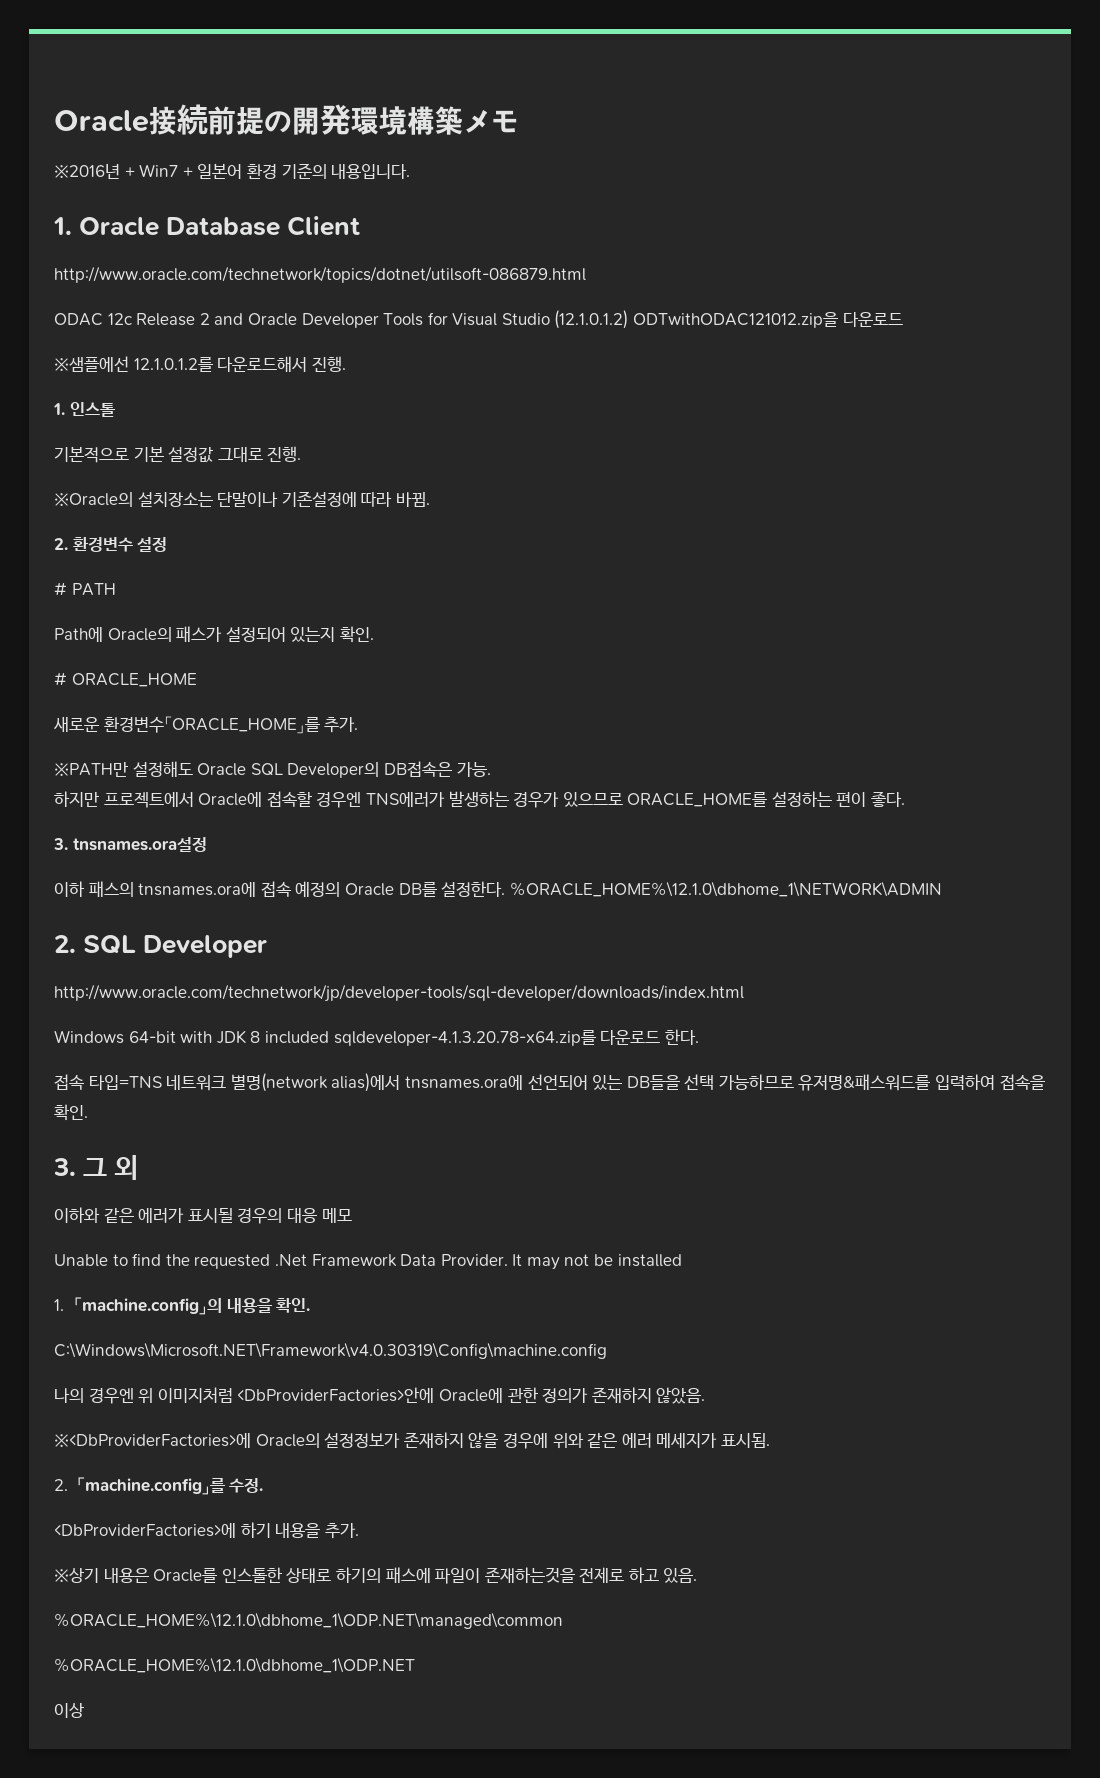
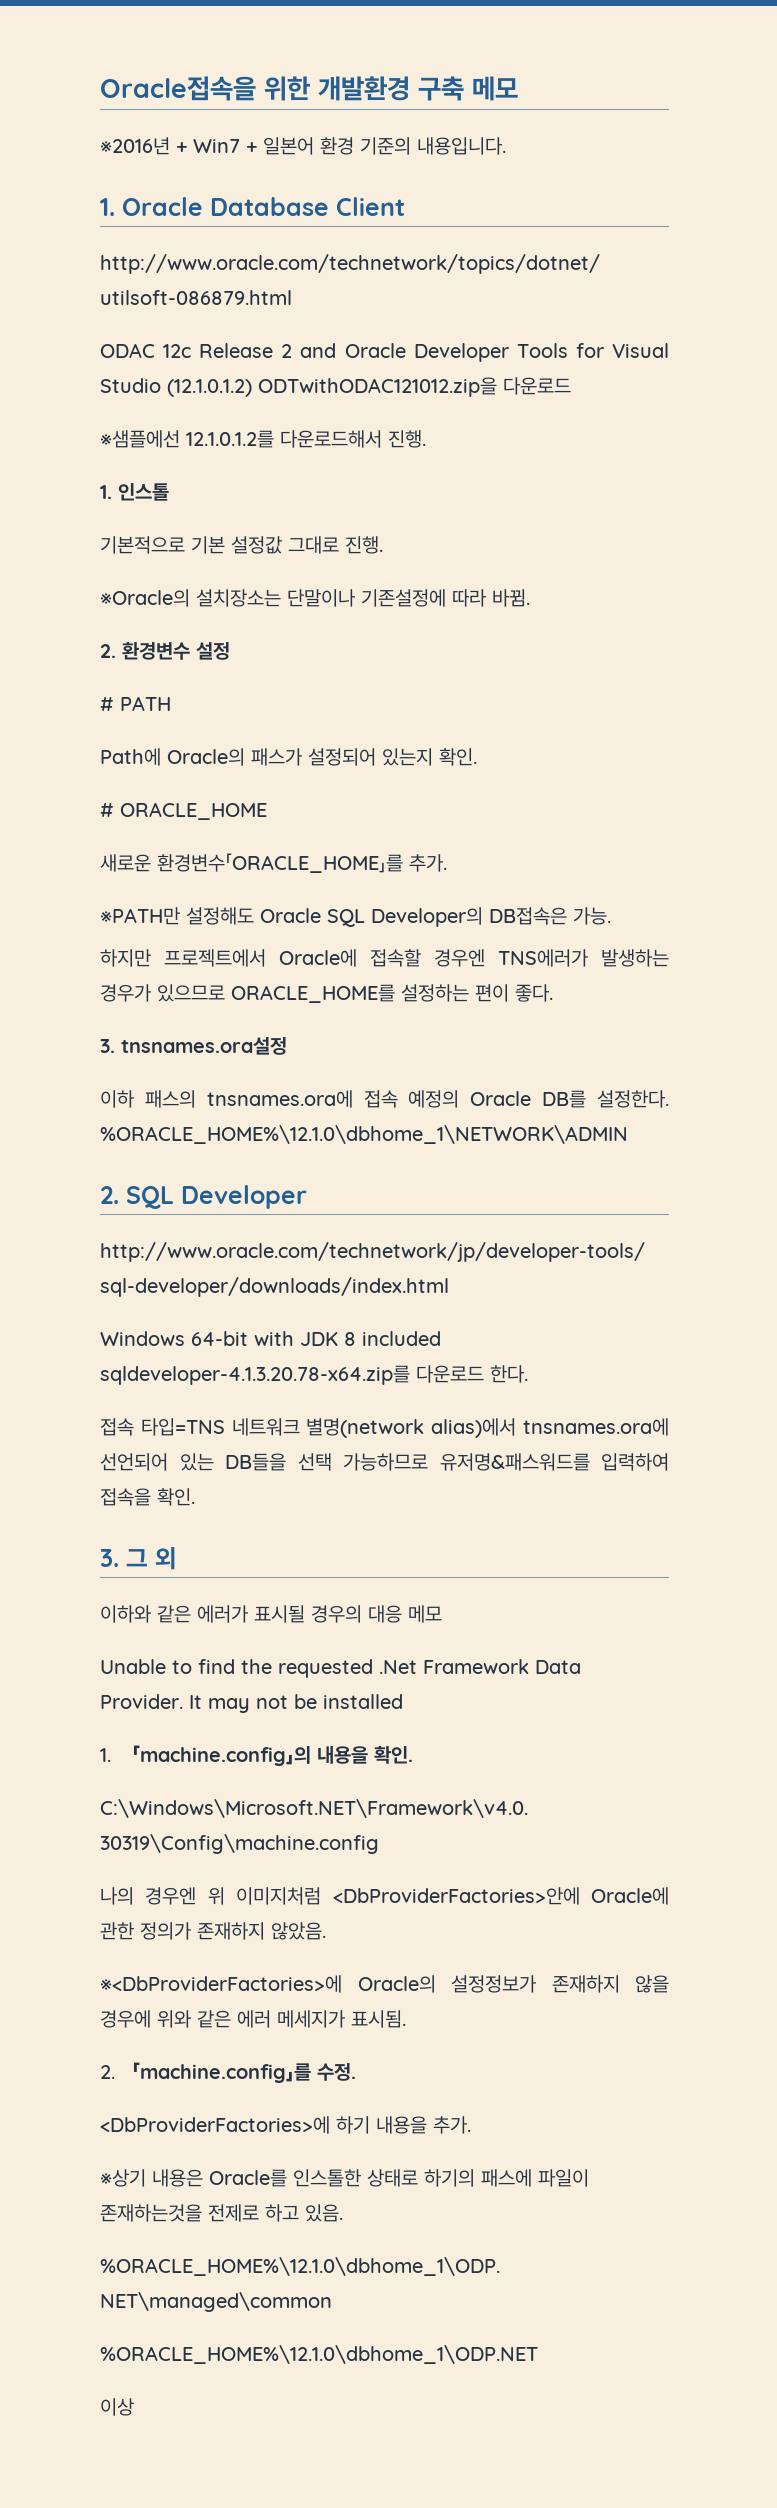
[54,104,519,135] Oracle接続前提の開発環境構築メモ -> [100,76,518,101] Oracle접속을 위한 개발환경 구축 메모

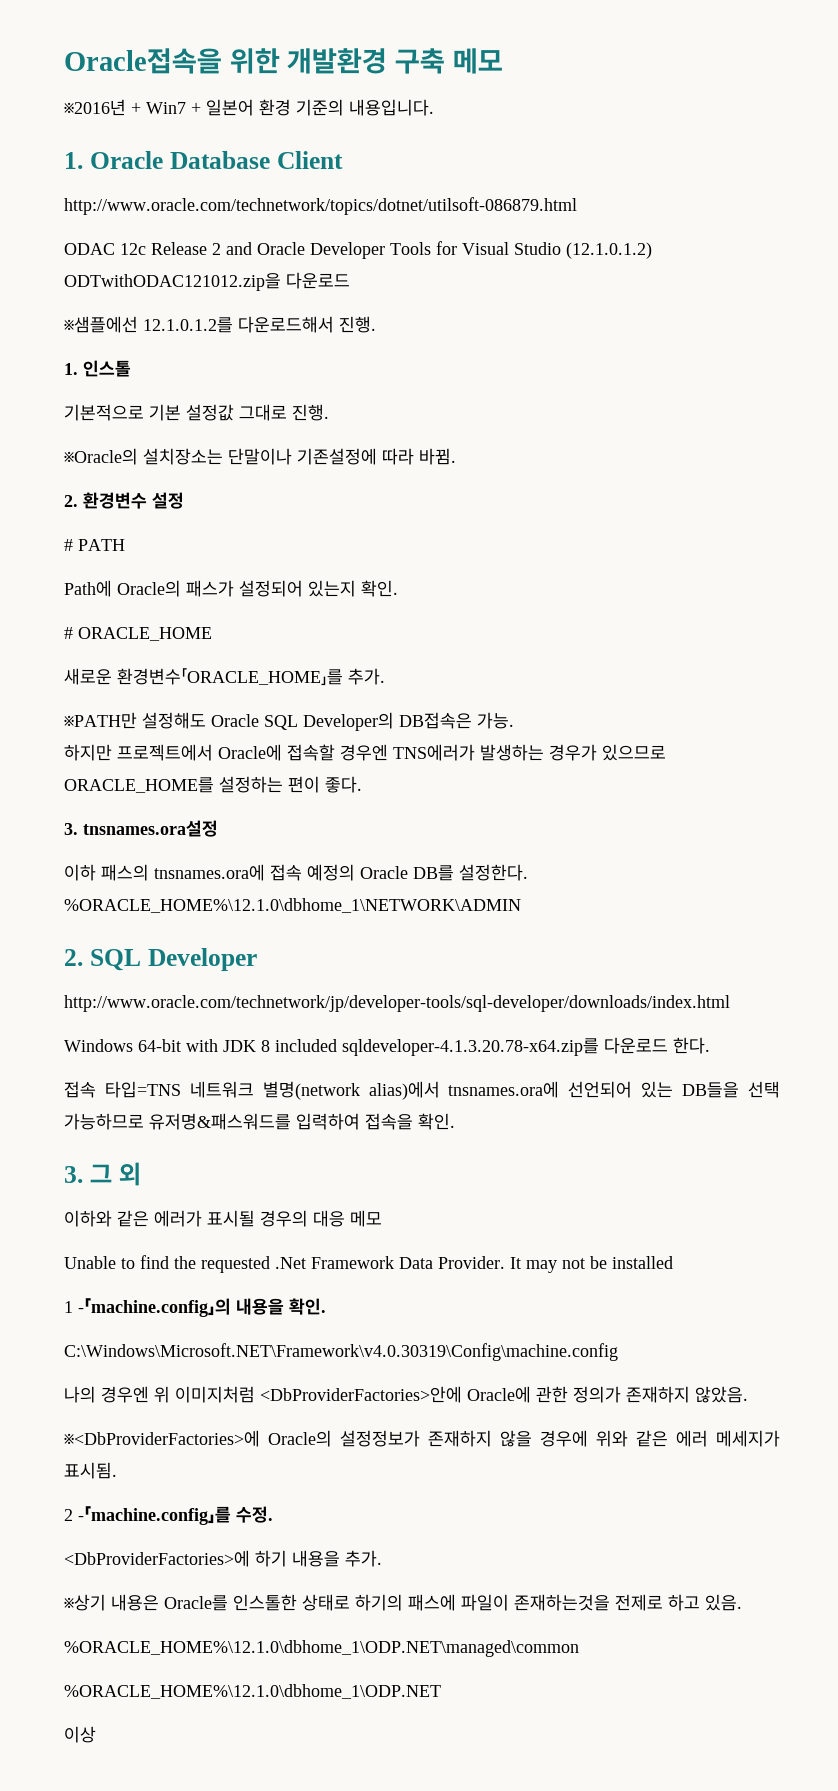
[100,1748,111,1762] 1. -> [64,1301,84,1313] 1 -
[100,2065,115,2079] 2. -> [64,1509,84,1521] 2 -

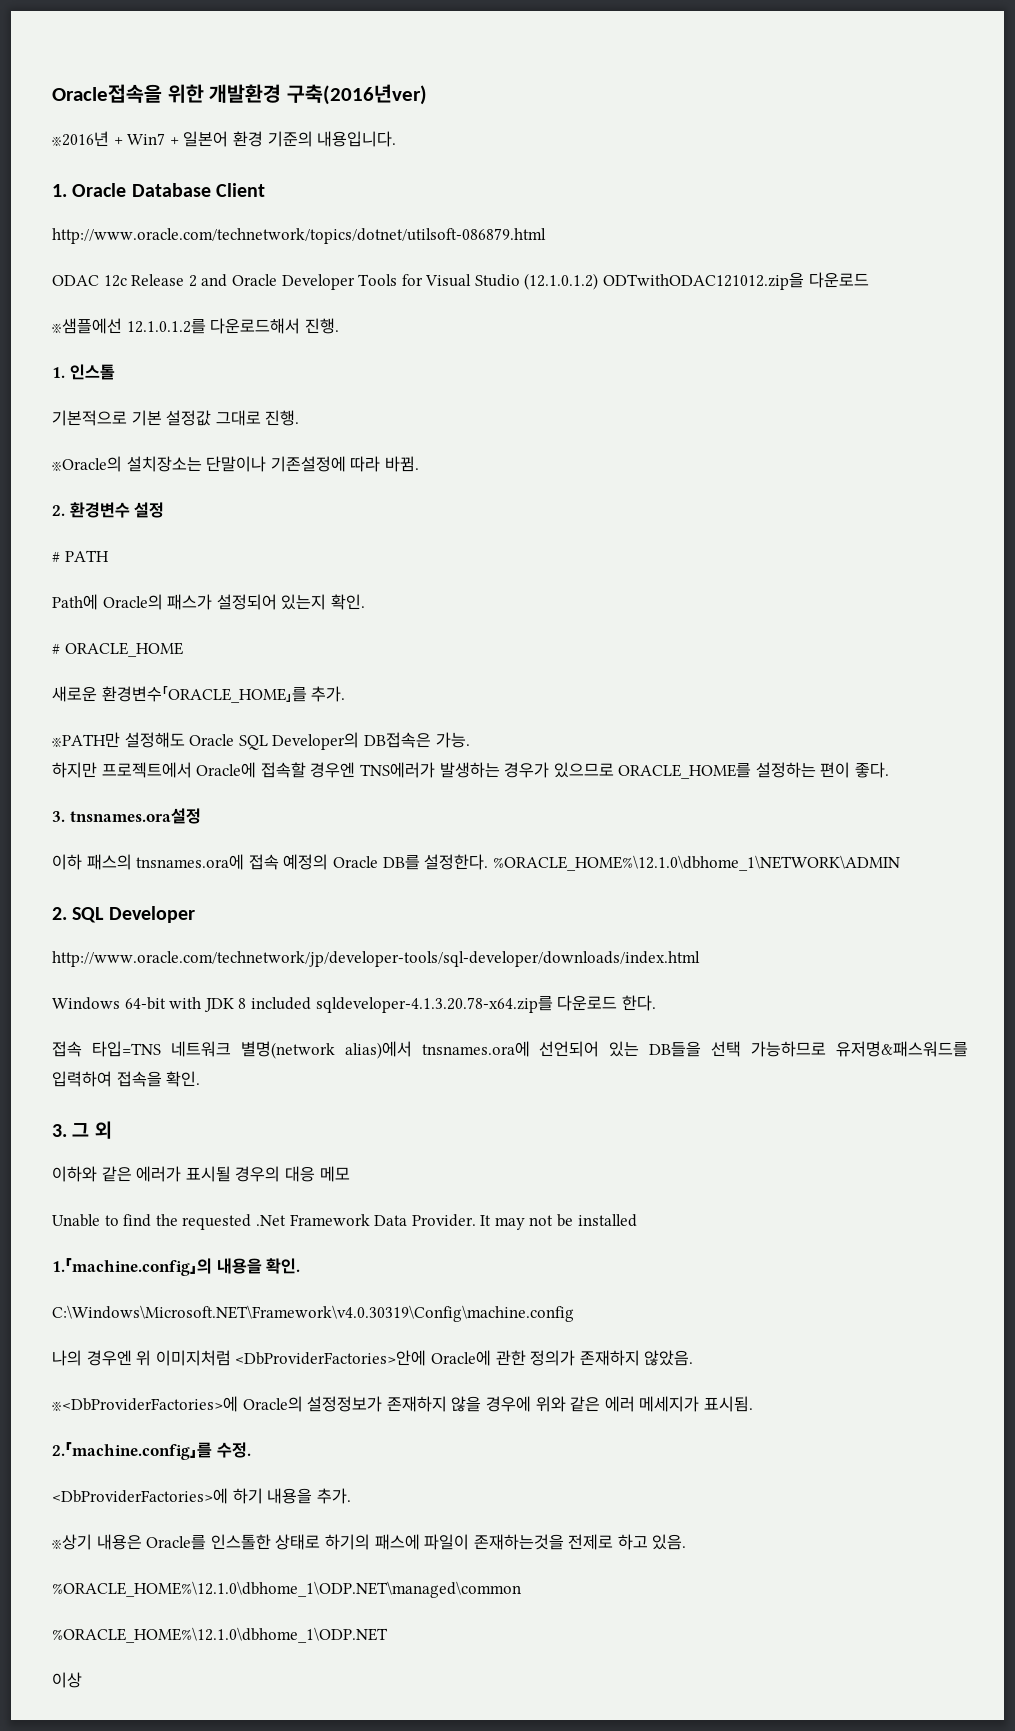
[395,48,503,74] 구축 메모 -> [286,84,427,105] 구축(2016년ver)
[64,1301,84,1313] 1 - -> [52,1261,65,1272] 1.
[64,1509,84,1521] 2 - -> [52,1445,65,1456] 2.

